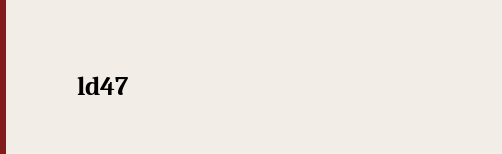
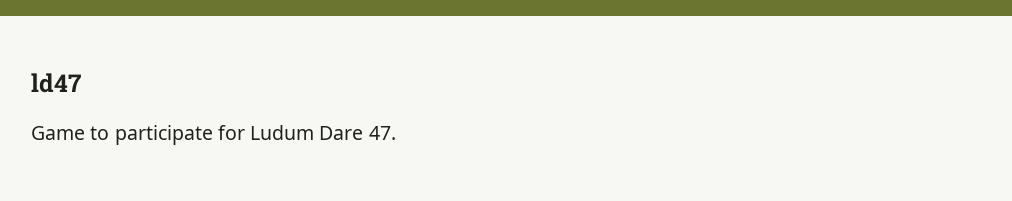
(129, 85) none -> [31,125,396,145] // Game to participate for Ludum Dare 47.

